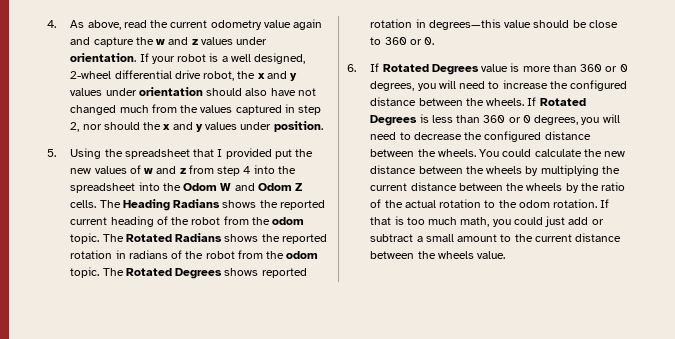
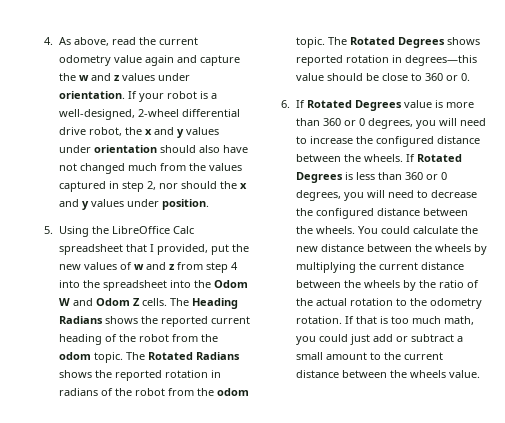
[230,53,306,64] well designed, -> [58,109,135,120] well-designed,
(123, 153) none -> [111,226,194,234] LibreOffice Calc
[225,148,272,159] provided -> [156,244,208,255] provided,
[518,200,550,208] odom -> [429,298,482,309] odometry

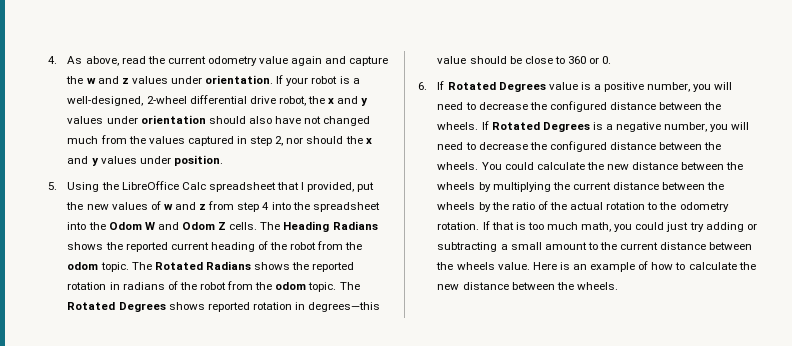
[445,102,474,108] [295,118,486,129] [295,136,353,144] more than 360 or 0 degrees, you will need to increase -> [594,82,733,92] [437,102,528,110] a positive number, you will need to decrease
[355,172,447,180] [295,190,341,201] less than 360 or 0 degrees, -> [606,122,708,132] a negative number,
[372,334,454,342] add or subtract -> [689,222,757,232] [437,242,498,252] try adding or subtracting
(480, 374) none -> [532,261,756,272] [437,282,618,290] Here is an example of how to calculate the new distance between the wheels.

